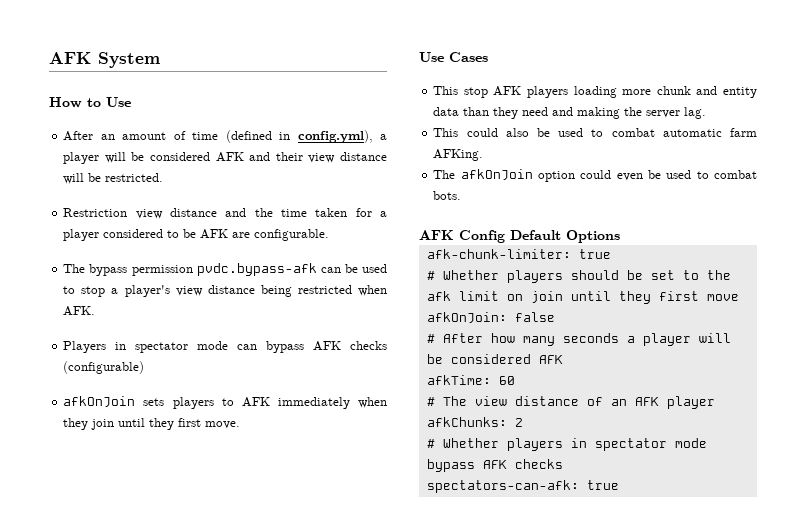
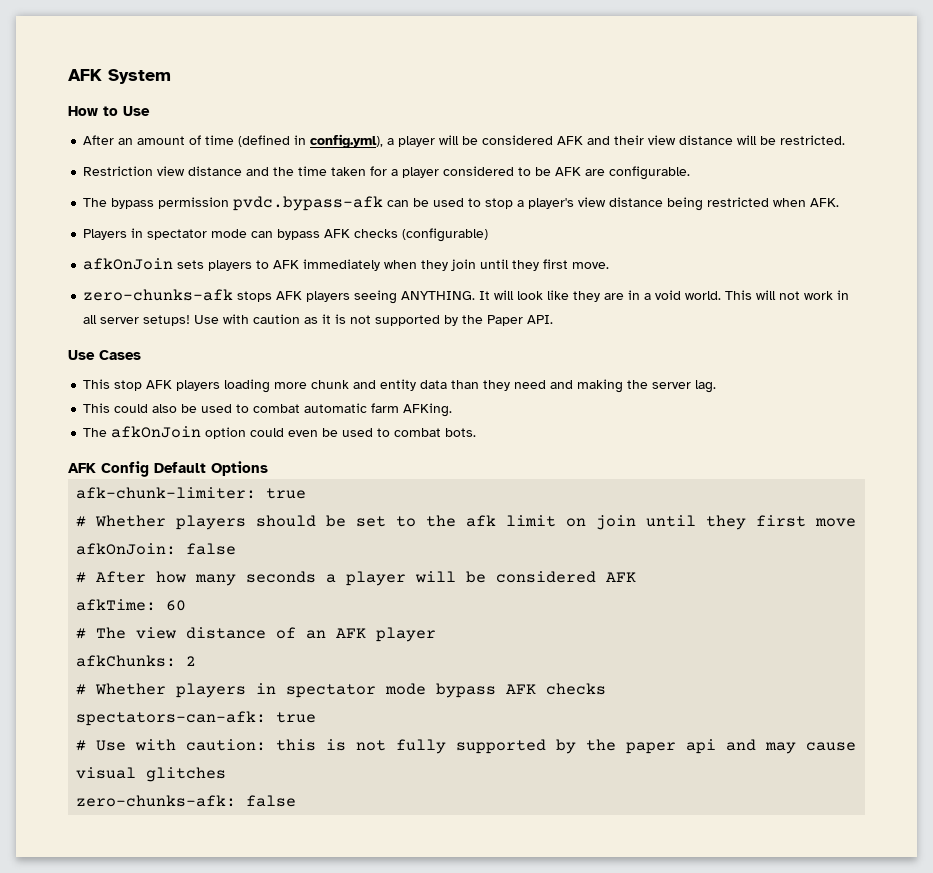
(241, 425) none -> [83,289,850,304] [83,314,554,326] // zero-chunks-afk stops AFK players seeing ANYTHING. It will look like they are in a void world. This will not work in all server setups! Use with caution as it is not supported by the Paper API.
(619, 485) none -> [76,739,857,754] [76,767,227,782] [76,795,297,807] // # Use with caution: this is not fully supported by the paper api and may cause visual glitches // zero-chunks-afk: false

